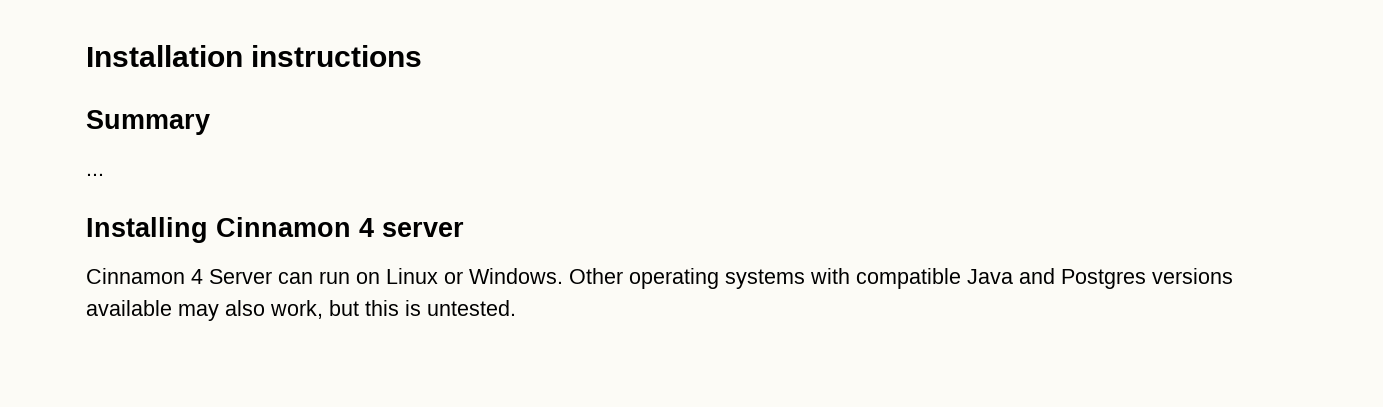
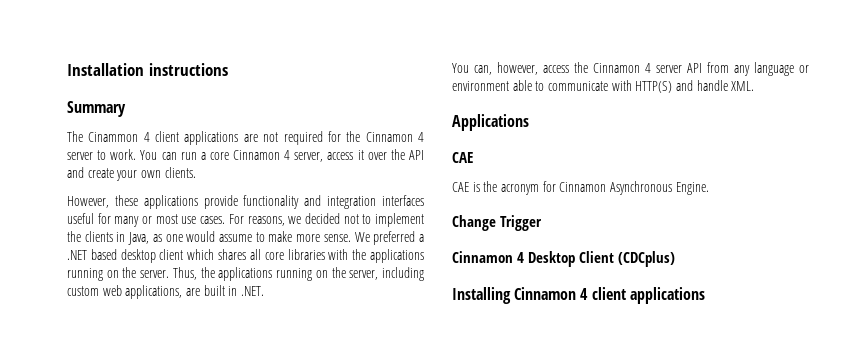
[86,173,104,176] [86,217,464,243] [86,268,1233,289] [86,300,516,321] ... // Installing Cinnamon 4 server // Cinnamon 4 Server can run on Linux or Windows. Other operating systems with compatible Java and Postgres versions available may also work, but this is untested. -> [67,131,425,145] [67,149,424,162] [67,167,196,181] [67,195,424,209] [67,213,424,227] [67,231,425,245] [67,249,424,263] [67,267,424,281] [67,285,264,299] [452,62,809,76] [452,80,755,93] [452,114,529,131] [452,152,473,163] [452,181,709,195] [452,215,542,231] [452,251,675,267] [452,287,705,304] The Cinammon 4 client applications are not required for the Cinnamon 4 server to work. You can run a core Cinnamon 4 server, access it over the API and create your own clients. // However, these applications provide functionality and integration interfaces useful for many or most use cases. For reasons, we decided not to implement the clients in Java, as one would assume to make more sense. We preferred a .NET based desktop client which shares all core libraries with the applications running on the server. Thus, the applications running on the server, including custom web applications, are built in .NET. // You can, however, access the Cinnamon 4 server API from any language or environment able to communicate with HTTP(S) and handle XML. // Applications // CAE // CAE is the acronym for Cinnamon Asynchronous Engine. // Change Trigger // Cinnamon 4 Desktop Client (CDCplus) // Installing Cinnamon 4 client applications

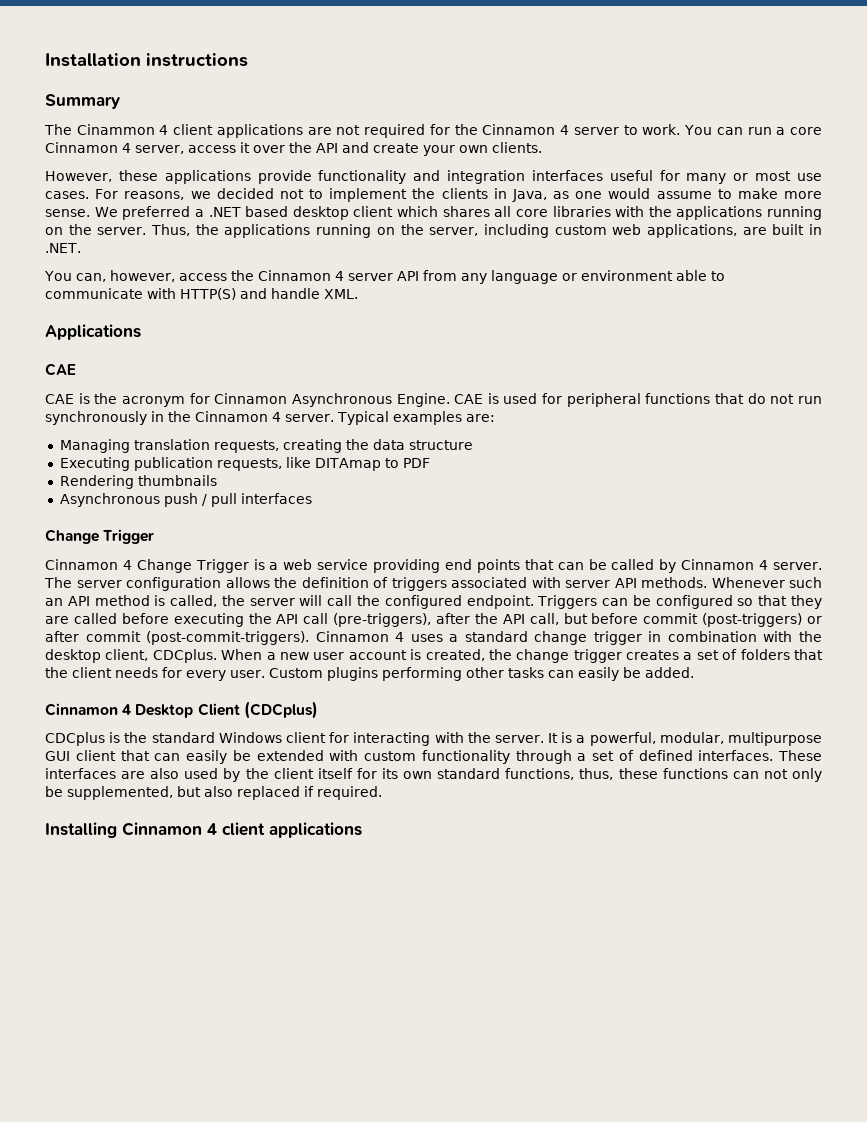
[452,215,542,231] // Change Trigger -> [454,393,822,407] [45,411,495,425] [59,439,473,453] [59,457,430,471] [59,475,217,489] [59,493,312,507] [45,529,155,544] [45,559,823,573] [44,577,822,591] [45,595,823,609] [45,613,822,627] [45,631,823,645] [45,649,824,663] [45,667,694,681] CAE is used for peripheral functions that do not run synchronously in the Cinnamon 4 server. Typical examples are: // Managing translation requests, creating the data structure // Executing publication requests, like DITAmap to PDF // Rendering thumbnails // Asynchronous push / pull interfaces // Change Trigger // Cinnamon 4 Change Trigger is a web service providing end points that can be called by Cinnamon 4 server. The server configuration allows the definition of triggers associated with server API methods. Whenever such an API method is called, the server will call the configured endpoint. Triggers can be configured so that they are called before executing the API call (pre-triggers), after the API call, but before commit (post-triggers) or after commit (post-commit-triggers). Cinnamon 4 uses a standard change trigger in combination with the desktop client, CDCplus. When a new user account is created, the change trigger creates a set of folders that the client needs for every user. Custom plugins performing other tasks can easily be added.
(675, 259) none -> [45,732,822,746] [45,750,822,764] [45,768,822,782] [45,786,382,800] // CDCplus is the standard Windows client for interacting with the server. It is a powerful, modular, multipurpose GUI client that can easily be extended with custom functionality through a set of defined interfaces. These interfaces are also used by the client itself for its own standard functions, thus, these functions can not only be supplemented, but also replaced if required.

